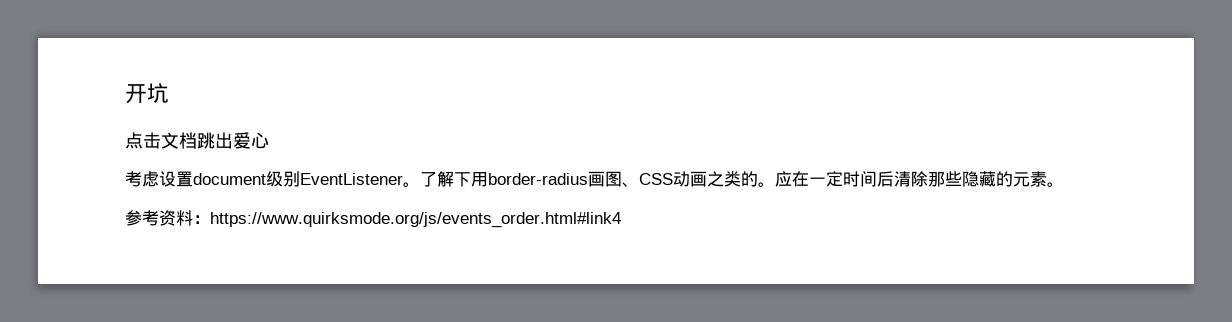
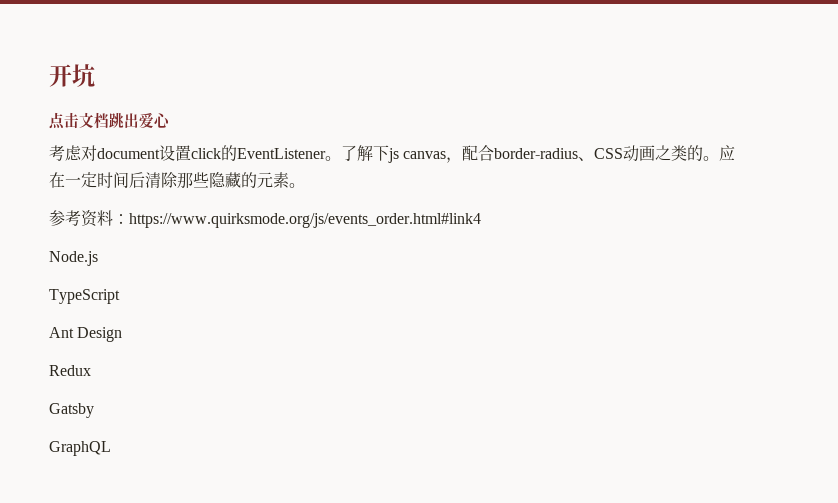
[159,171,622,187] 设置document级别EventListener。了解下用border-radius画图 -> [81,145,579,163] 对document设置click的EventListener。了解下js canvas，配合border-radius
(621, 220) none -> [49,251,98,266] [49,289,120,304] [49,327,123,342] [49,365,91,376] [49,403,94,418] [49,441,111,456] // Node.js // TypeScript // Ant Design // Redux // Gatsby // GraphQL

